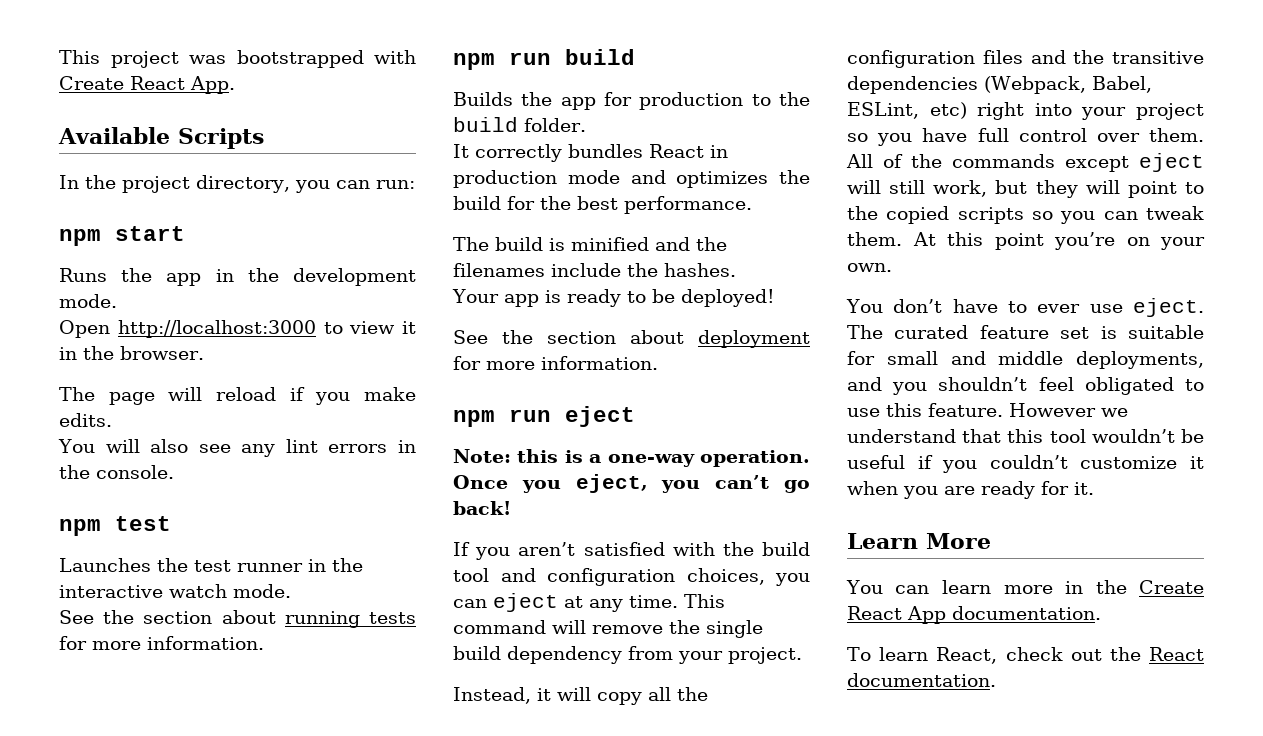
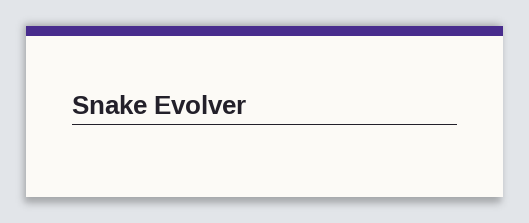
[59,50,416,68] [59,76,235,94] [58,127,264,149] [59,175,415,193] [59,226,185,246] [59,268,416,286] [59,294,117,308] [59,320,416,338] [59,346,204,360] [59,387,416,405] [59,413,112,427] [58,439,417,457] [59,465,174,479] [59,516,171,536] [59,558,363,572] [59,584,291,598] [59,610,416,628] [59,636,264,650] [453,49,635,70] [453,92,810,110] [453,117,586,132] [453,144,728,162] [453,170,810,188] [453,196,752,214] [453,237,727,251] [453,263,736,277] [452,289,775,307] [453,330,810,348] [453,356,658,370] [453,406,635,427] [453,449,810,467] [453,474,810,493] [453,501,511,515] [453,542,810,560] [453,568,810,586] [453,593,725,612] [453,620,763,638] [453,646,802,664] [453,687,708,705] [847,50,1204,68] [847,76,1152,94] [847,102,1204,120] [847,128,1204,146] [846,153,1204,172] [847,180,1204,198] [847,206,1204,224] [847,232,1205,250] [847,263,892,272] [846,298,1204,317] [847,325,1204,339] [847,351,1204,369] [847,377,1204,395] [847,403,1128,417] [847,429,1204,443] [847,455,1204,473] [847,481,1094,499] [847,533,991,549] [846,580,1204,594] [847,606,1101,624] [847,647,1204,664] [847,673,996,687] This project was bootstrapped with Create React App. // Available Scripts // In the project directory, you can run: // npm start // Runs the app in the development mode. // Open http://localhost:3000 to view it in the browser. // The page will reload if you make edits. // You will also see any lint errors in the console. // npm test // Launches the test runner in the interactive watch mode. // See the section about running tests for more information. // npm run build // Builds the app for production to the build folder. // It correctly bundles React in production mode and optimizes the build for the best performance. // The build is minified and the filenames include the hashes. // Your app is ready to be deployed! // See the section about deployment for more information. // npm run eject // Note: this is a one-way operation. Once you eject, you can’t go back! // If you aren’t satisfied with the build tool and configuration choices, you can eject at any time. This command will remove the single build dependency from your project. // Instead, it will copy all the configuration files and the transitive dependencies (Webpack, Babel, ESLint, etc) right into your project so you have full control over them. All of the commands except eject will still work, but they will point to the copied scripts so you can tweak them. At this point you’re on your own. // You don’t have to ever use eject. The curated feature set is suitable for small and middle deployments, and you shouldn’t feel obligated to use this feature. However we understand that this tool wouldn’t be useful if you couldn’t customize it when you are ready for it. // Learn More // You can learn more in the Create React App documentation. // To learn React, check out the React documentation. -> [72,95,247,114] Snake Evolver

